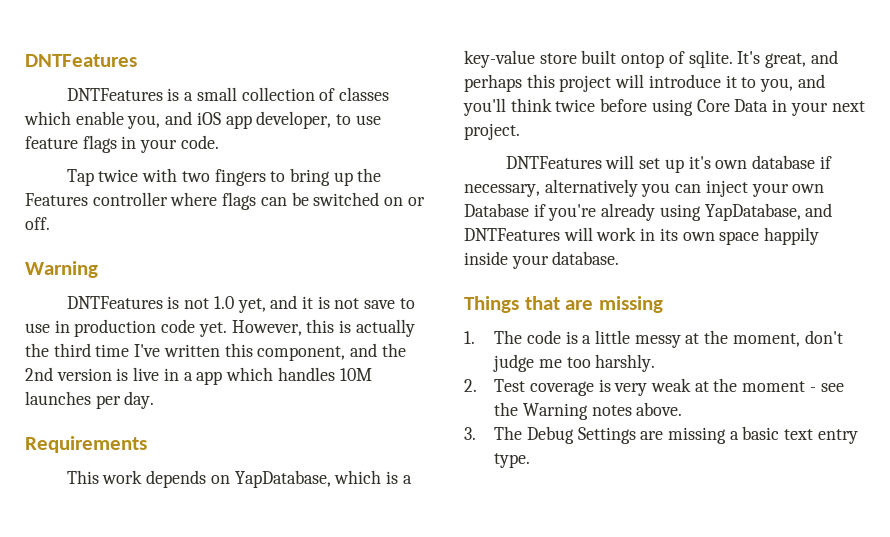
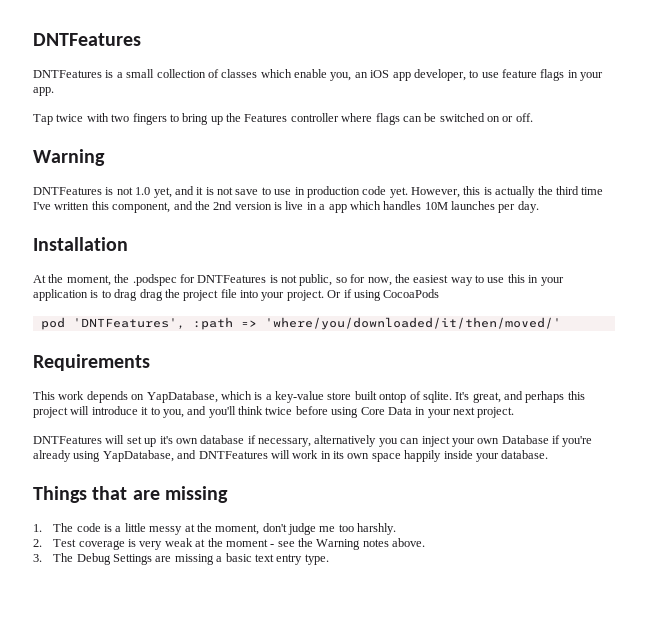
[165,111,193,125] and -> [354,72,368,78] an
[180,135,219,149] code. -> [33,87,54,96] app.
(155, 400) none -> [33,237,128,251] [33,274,564,286] [33,289,440,301] [40,317,561,330] // Installation // At the moment, the .podspec for DNTFeatures is not public, so for now, the easiest way to use this in your application is to drag drag the project file into your project. Or if using CocoaPods // pod 'DNTFeatures', :path => 'where/you/downloaded/it/then/moved/'

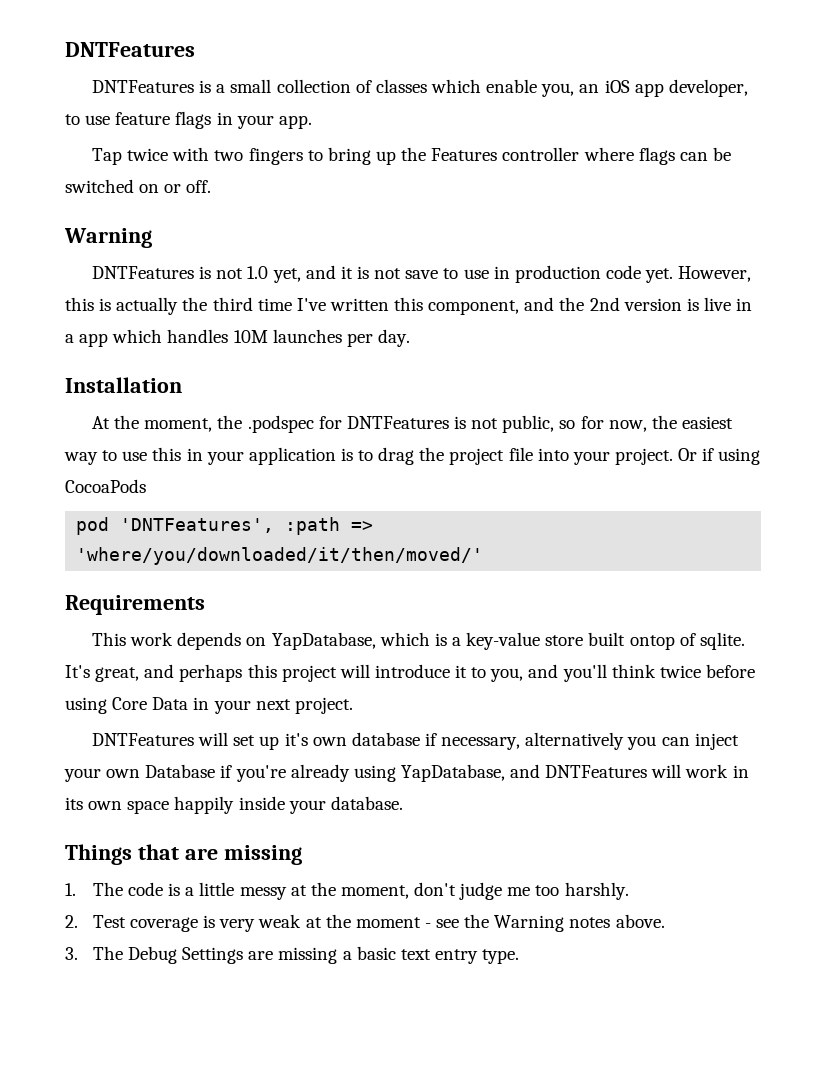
[139,289,163,301] drag -> (415, 456) none

